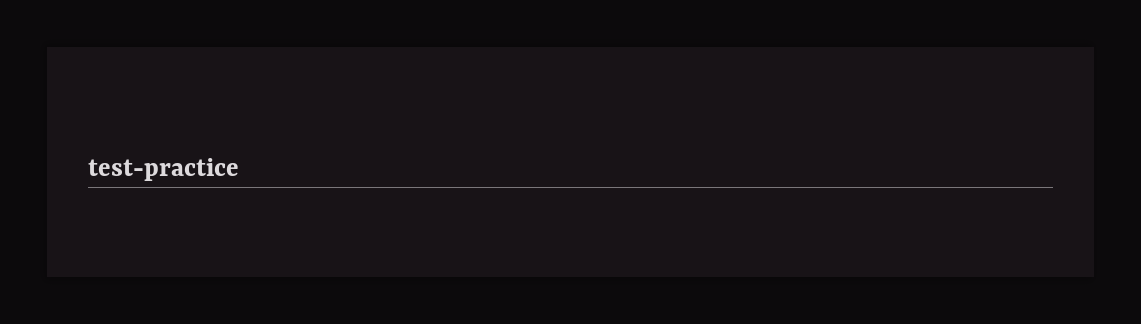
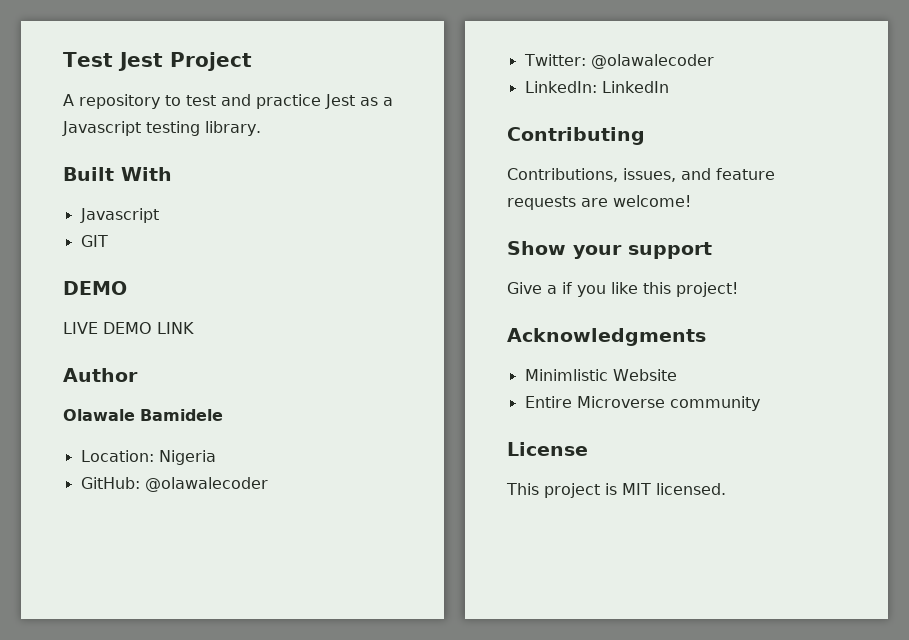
[88,158,239,181] test-practice -> [63,52,252,71] [63,94,393,109] [62,121,261,136] [63,167,172,181] [79,208,159,223] [80,235,108,247] [63,281,127,295] [63,322,194,334] [63,368,138,382] [63,409,223,421] [80,450,216,465] [80,477,268,492] [523,54,714,69] [524,81,669,93] [507,127,645,145] [507,168,775,182] [507,195,691,210] [507,241,712,259] [507,282,738,297] [507,328,706,346] [524,369,677,381] [524,396,760,411] [507,442,588,456] [506,483,726,498] Test Jest Project // A repository to test and practice Jest as a Javascript testing library. // Built With // Javascript // GIT // DEMO // LIVE DEMO LINK // Author // Olawale Bamidele // Location: Nigeria // GitHub: @olawalecoder // Twitter: @olawalecoder // LinkedIn: LinkedIn // Contributing // Contributions, issues, and feature requests are welcome! // Show your support // Give a if you like this project! // Acknowledgments // Minimlistic Website // Entire Microverse community // License // This project is MIT licensed.

